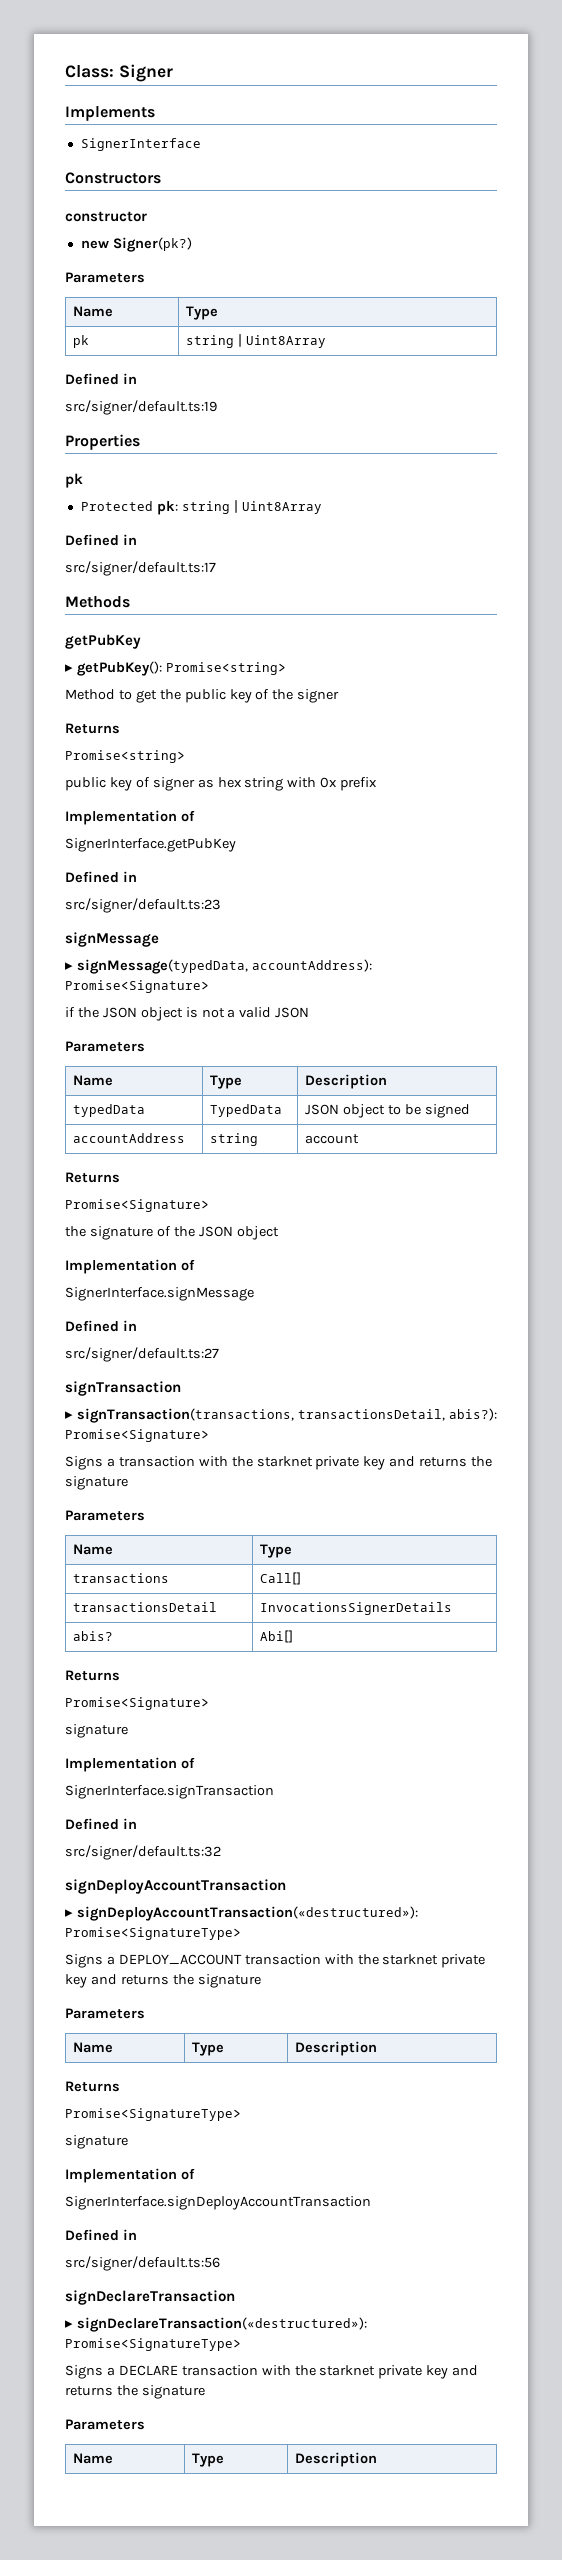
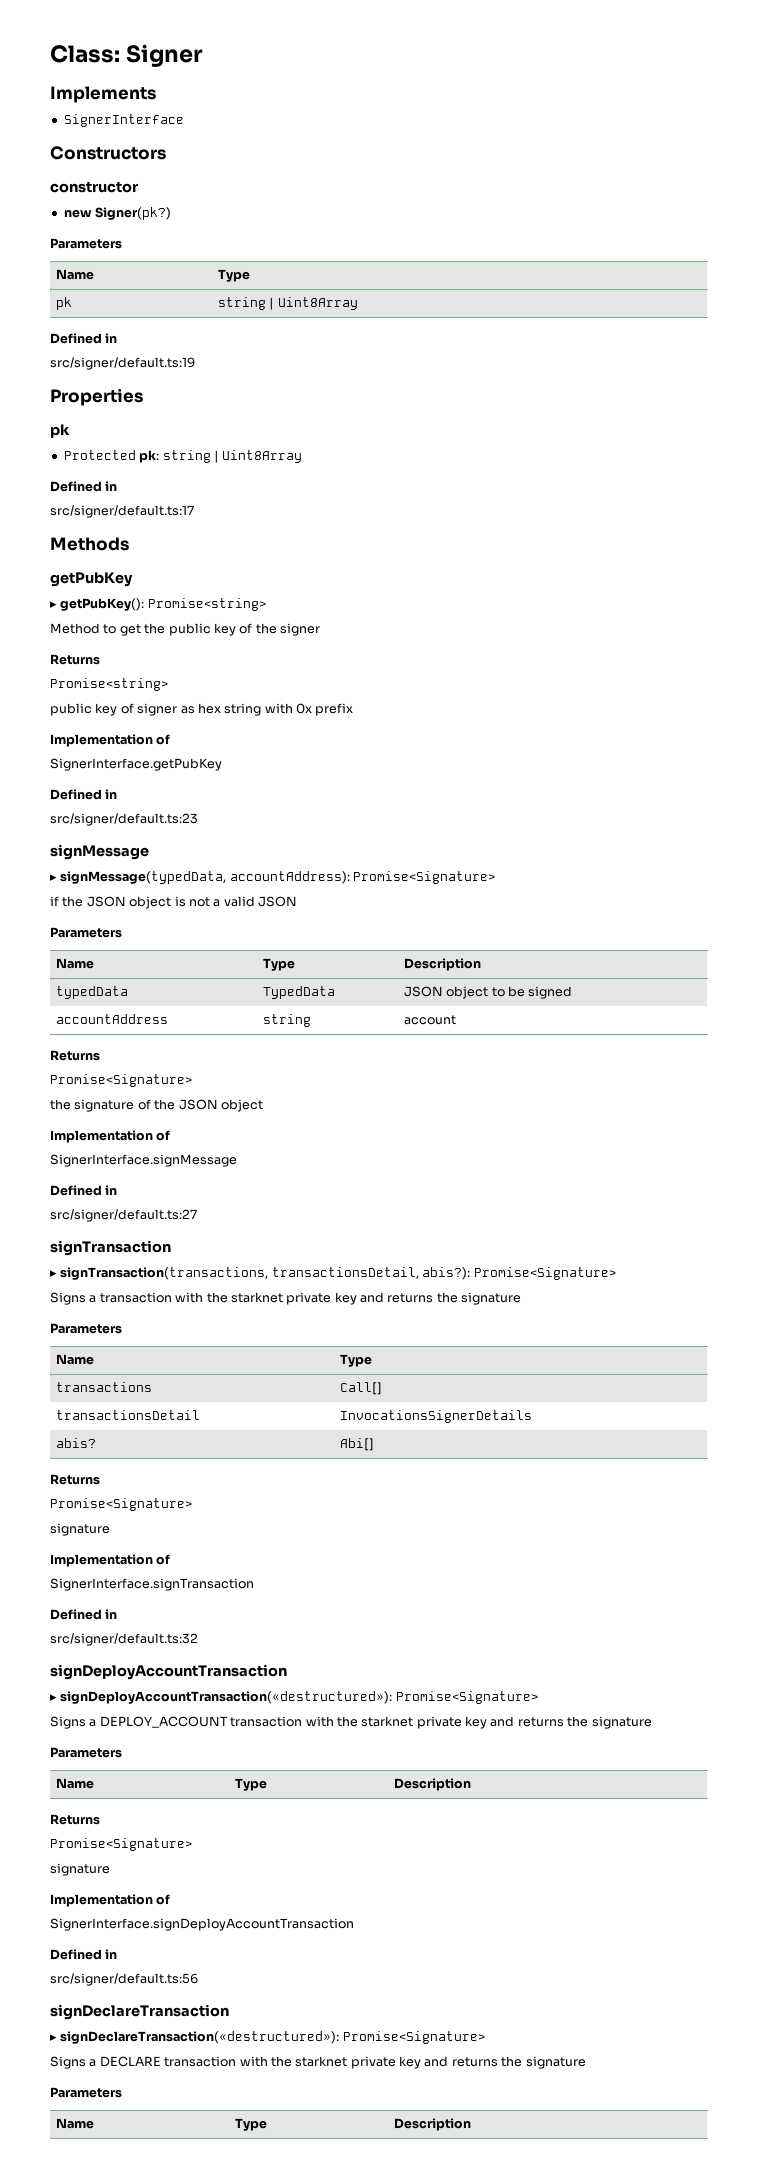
[65,1927,241,1940] Promise<SignatureType> -> [395,1691,538,1704] Promise<Signature>
[65,2108,241,2121] Promise<SignatureType> -> [50,1838,192,1851] Promise<Signature>
[65,2338,241,2351] Promise<SignatureType> -> [342,2031,485,2044] Promise<Signature>

